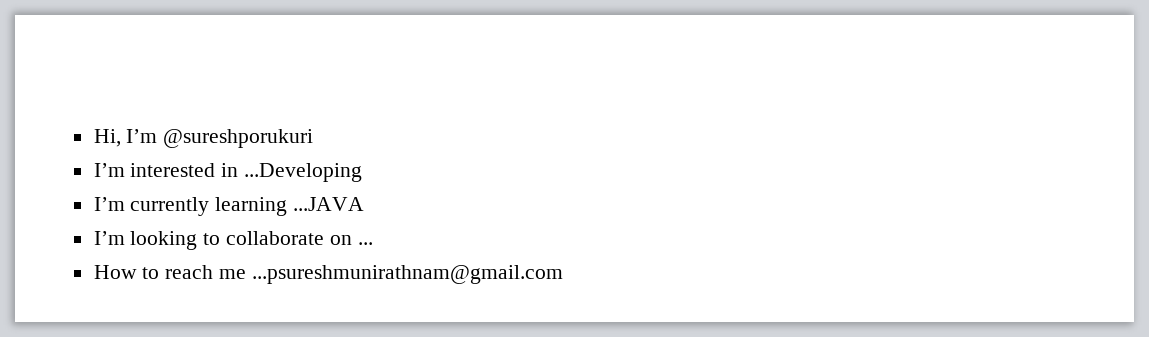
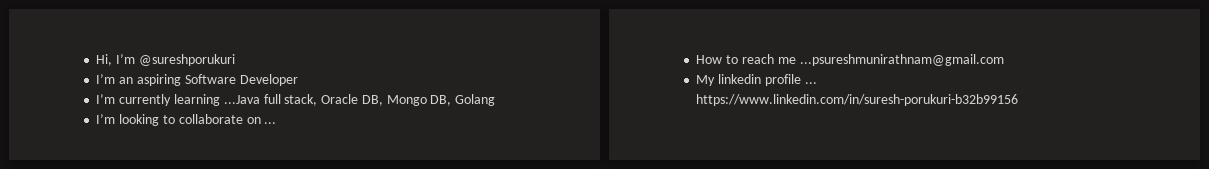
[130,163,363,182] interested in ...Developing -> [119,74,298,86] an aspiring Software Developer
[293,197,365,211] ...JAVA -> [223,94,496,106] ...Java full stack, Oracle DB, Mongo DB, Golang
(563, 274) none -> [696,74,817,86] [696,94,1019,106] // My linkedin profile ... https://www.linkedin.com/in/suresh-porukuri-b32b99156

